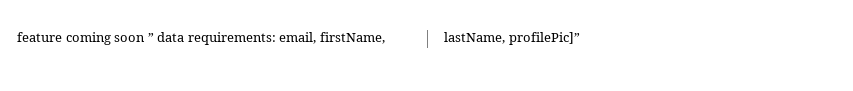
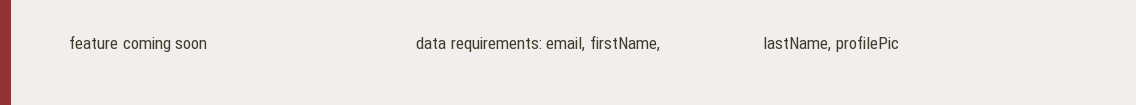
[147,33,154,42] ” -> (208, 44) //
[508,32,580,45] profilePic]” -> [835,35,899,52] profilePic

